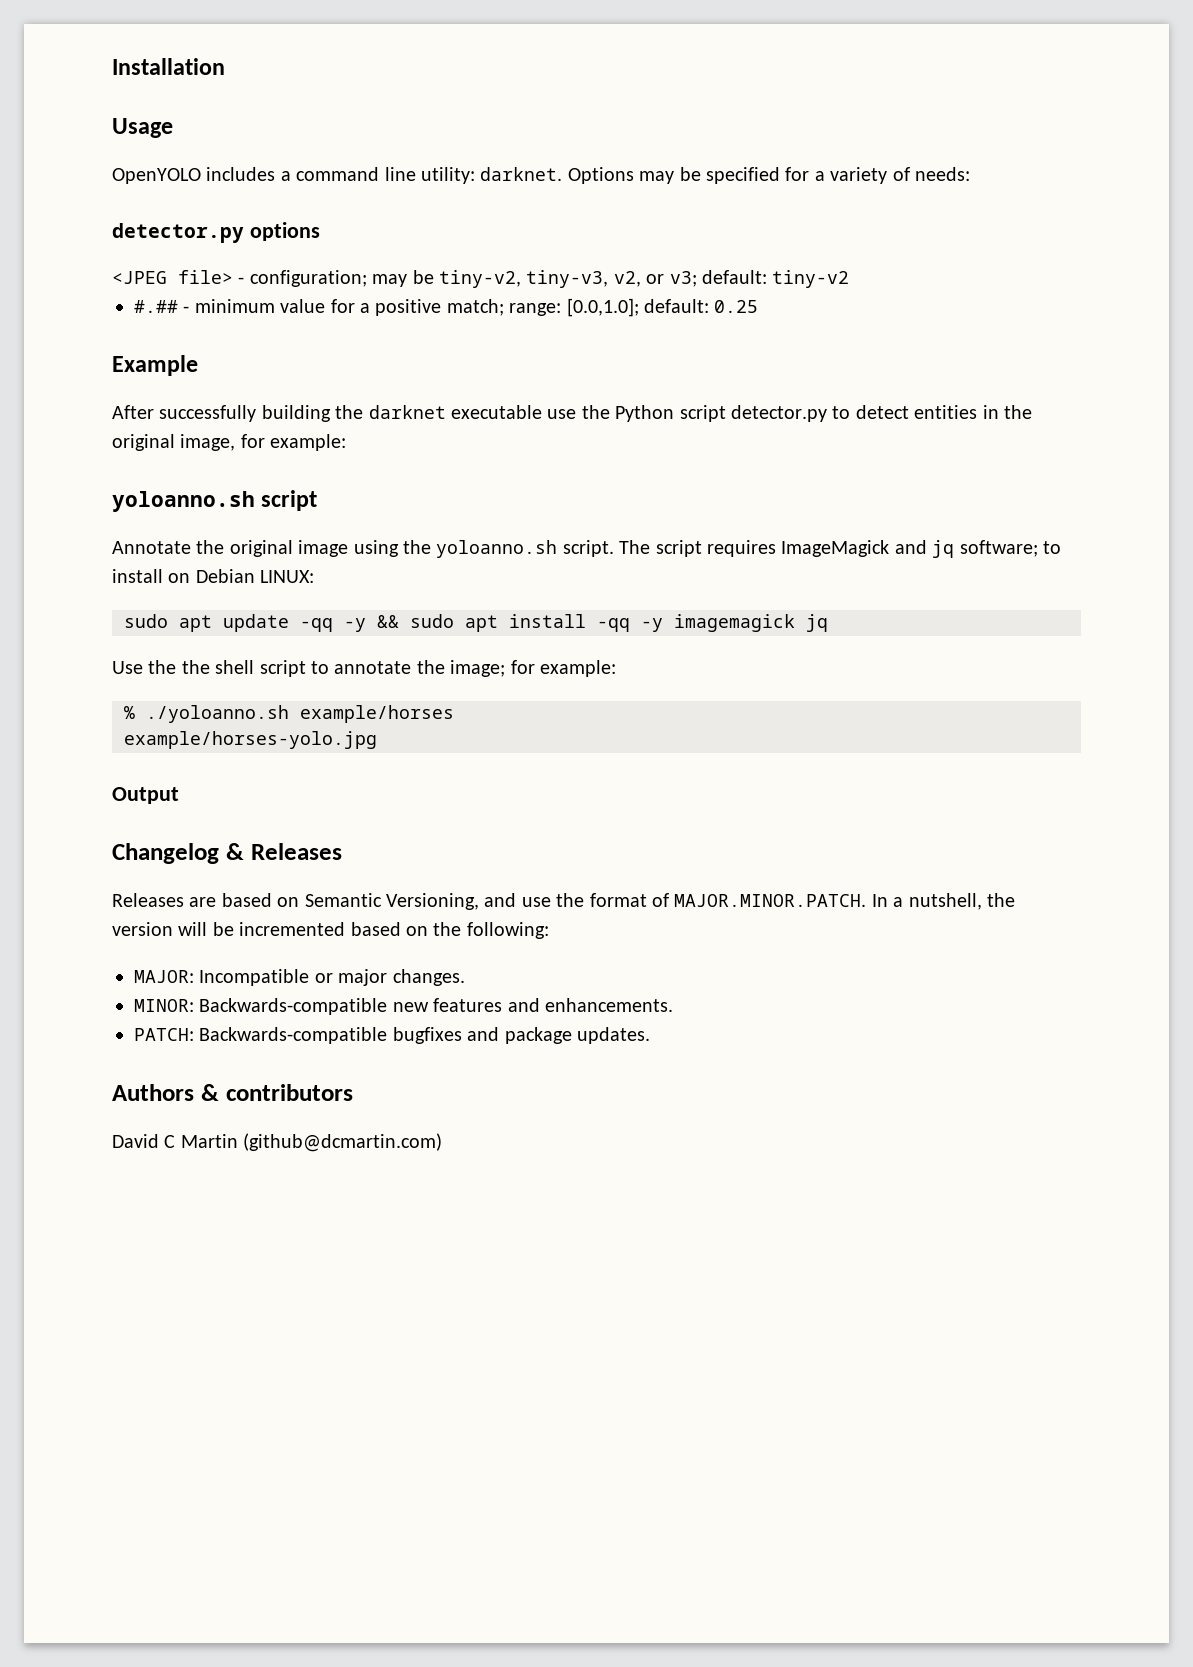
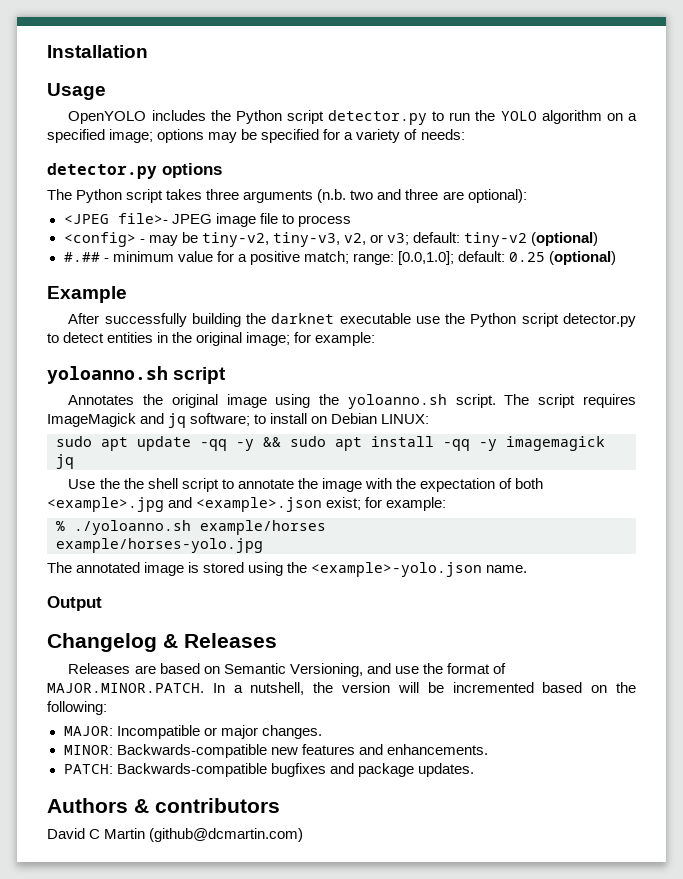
[280,167,634,184] a command line utility: darknet. Options -> [210,110,637,125] [47,129,205,143] the Python script detector.py to run the YOLO algorithm on a specified image; options
[112,270,367,287] <JPEG file> - configuration; -> [47,189,527,203] [63,213,351,227] [63,232,145,247] The Python script takes three arguments (n.b. two and three are optional): // <JPEG file>- JPEG image file to process // <config> -
(850, 279) none -> [531,232,599,246] (optional)
(759, 306) none -> [549,251,617,265] (optional)
[180,434,236,451] image, -> [246,332,291,346] image;
[112,541,191,554] Annotate -> [68,395,135,405] Annotates
[450,660,506,677] image; -> [321,478,544,492] [47,497,362,512] image with the expectation of both <example>.jpg and <example>.json exist;
(377, 740) none -> [47,562,528,577] // The annotated image is stored using the <example>-yolo.json name.

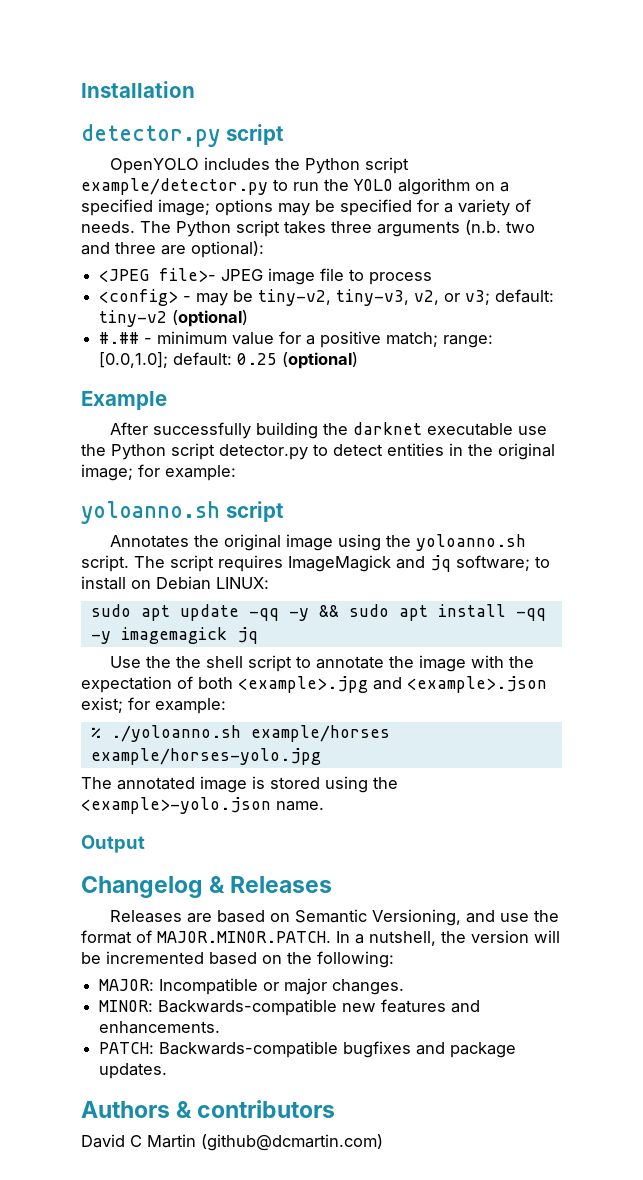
[47,83,106,100] Usage -> [81,124,284,147] detector.py script
[328,110,428,125] detector.py -> [81,178,268,195] example/detector.py
[420,129,465,140] [47,163,222,179] needs: // detector.py options // -> [81,221,135,233] needs.

